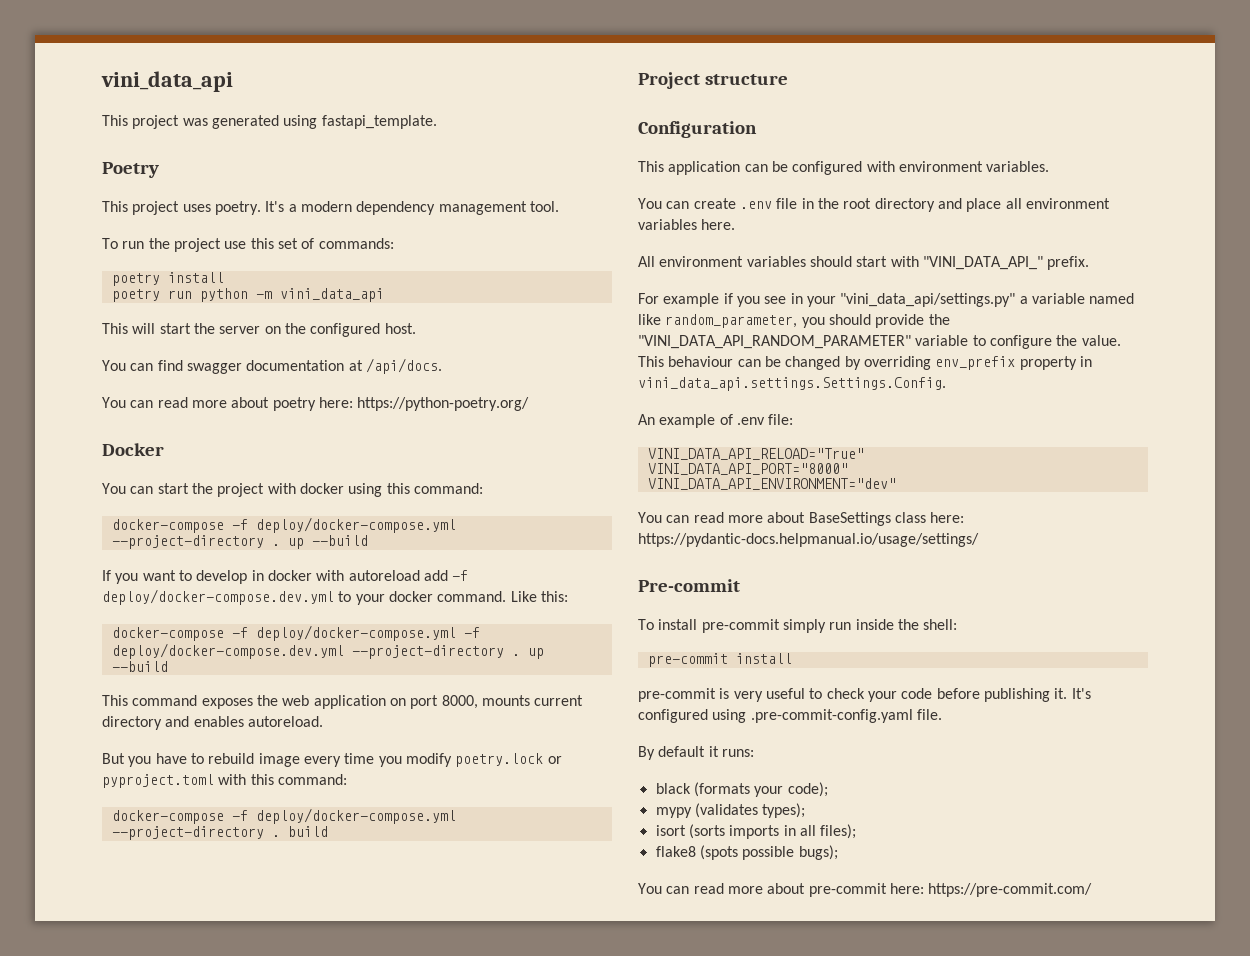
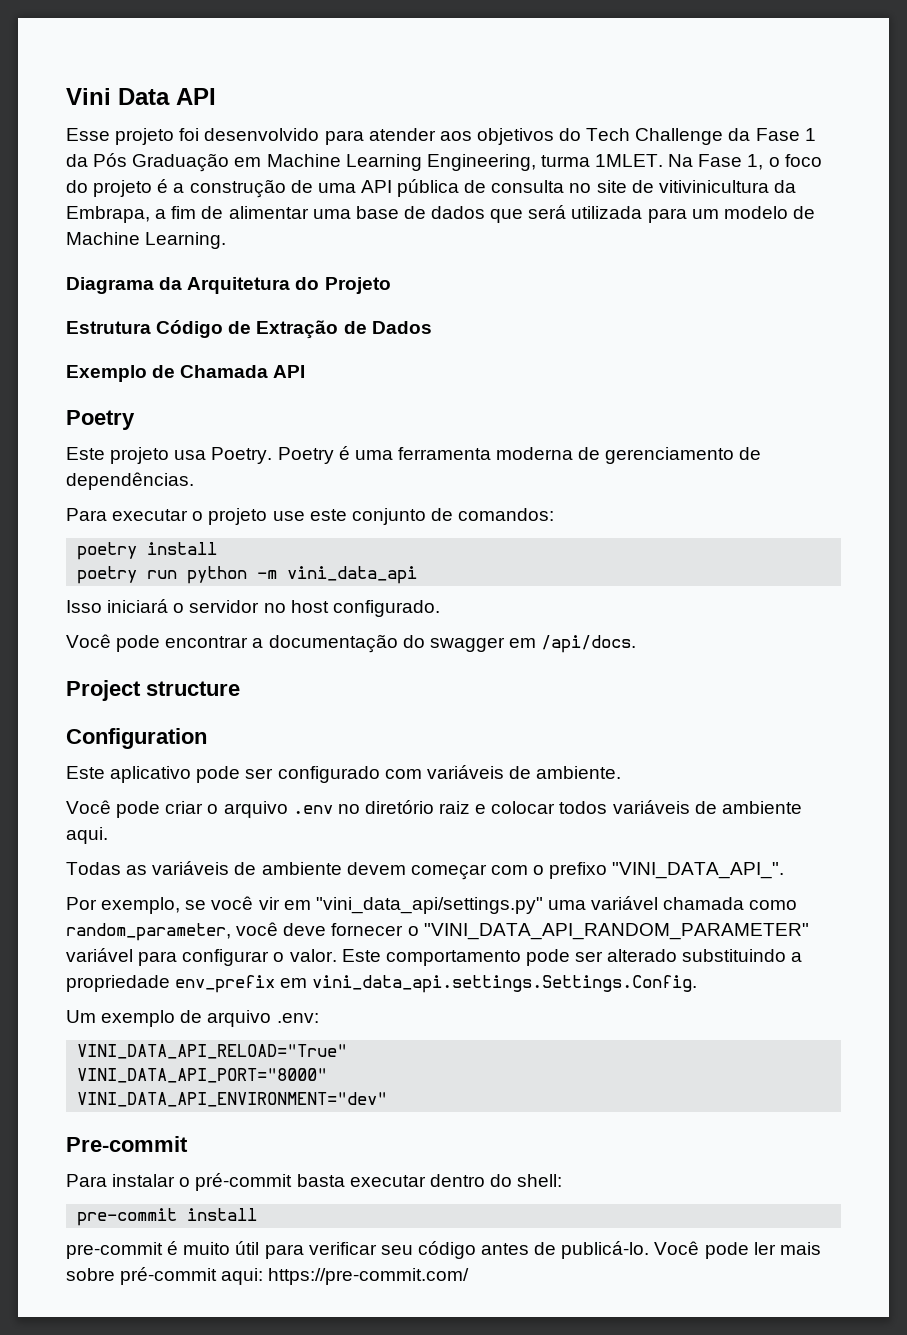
[101,71,233,92] [102,115,437,129] [102,162,159,178] [102,201,559,215] [102,238,394,252] vini_data_api // This project was generated using fastapi_template. // Poetry // This project uses poetry. It's a modern dependency management tool. // To run the project use this set of commands: -> [66,88,216,105] [66,128,816,145] [66,153,822,172] [66,179,796,198] [66,205,815,223] [66,232,227,249] [66,277,391,294] [66,320,432,339] [66,365,306,382] [66,410,135,430] [66,446,762,464] [66,472,194,490] [66,508,555,525] Vini Data API // Esse projeto foi desenvolvido para atender aos objetivos do Tech Challenge da Fase 1 da Pós Graduação em Machine Learning Engineering, turma 1MLET. Na Fase 1, o foco do projeto é a construção de uma API pública de consulta no site de vitivinicultura da Embrapa, a fim de alimentar uma base de dados que será utilizada para um modelo de Machine Learning. // Diagrama da Arquitetura do Projeto // Estrutura Código de Extração de Dados // Exemplo de Chamada API // Poetry // Este projeto usa Poetry. Poetry é uma ferramenta moderna de gerenciamento de dependências. // Para executar o projeto use este conjunto de comandos:
[102,323,416,337] [102,358,442,374] [102,397,530,411] [102,443,164,456] [102,483,483,497] [111,517,456,533] [111,535,368,549] [102,570,469,584] [102,589,568,605] [111,625,480,641] [111,643,544,659] [111,661,168,672] [102,695,584,709] [102,716,323,730] [102,753,562,767] [102,774,347,788] [111,808,456,824] [111,826,328,840] [638,72,789,89] [638,121,757,138] [638,161,1050,175] [638,198,1110,212] [638,219,736,230] [638,256,1090,270] [638,293,1135,307] [638,314,950,328] [638,335,1121,349] [638,356,1092,370] [638,377,946,391] [638,414,794,428] [647,448,864,460] [647,463,848,475] [647,478,896,490] [638,512,965,526] [638,533,979,547] [638,579,740,592] [638,619,958,633] [647,653,792,667] [638,688,1091,702] [638,709,942,723] [638,746,754,760] [655,782,828,797] [655,803,806,818] [655,824,857,839] [655,845,838,860] [638,883,924,897] This will start the server on the configured host. // You can find swagger documentation at /api/docs. // You can read more about poetry here: https://python-poetry.org/ // Docker // You can start the project with docker using this command: // docker-compose -f deploy/docker-compose.yml --project-directory . up --build // If you want to develop in docker with autoreload add -f deploy/docker-compose.dev.yml to your docker command. Like this: // docker-compose -f deploy/docker-compose.yml -f deploy/docker-compose.dev.yml --project-directory . up --build // This command exposes the web application on port 8000, mounts current directory and enables autoreload. // But you have to rebuild image every time you modify poetry.lock or pyproject.toml with this command: // docker-compose -f deploy/docker-compose.yml --project-directory . build // Project structure // Configuration // This application can be configured with environment variables. // You can create .env file in the root directory and place all environment variables here. // All environment variables should start with "VINI_DATA_API_" prefix. // For example if you see in your "vini_data_api/settings.py" a variable named like random_parameter, you should provide the "VINI_DATA_API_RANDOM_PARAMETER" variable to configure the value. This behaviour can be changed by overriding env_prefix property in vini_data_api.settings.Settings.Config. // An example of .env file: // VINI_DATA_API_RELOAD="True" // VINI_DATA_API_PORT="8000" // VINI_DATA_API_ENVIRONMENT="dev" // You can read more about BaseSettings class here: https://pydantic-docs.helpmanual.io/usage/settings/ // Pre-commit // To install pre-commit simply run inside the shell: // pre-commit install // pre-commit is very useful to check your code before publishing it. It's configured using .pre-commit-config.yaml file. // By default it runs: // black (formats your code); // mypy (validates types); // isort (sorts imports in all files); // flake8 (spots possible bugs); // You can read more about pre-commit here: -> [66,599,440,617] [66,634,637,653] [66,680,240,701] [66,728,207,749] [66,765,622,783] [66,800,802,818] [66,827,108,844] [66,861,785,880] [66,896,798,914] [66,922,809,941] [66,948,803,966] [66,975,698,993] [66,1010,319,1027] [77,1044,348,1059] [77,1068,328,1083] [77,1092,388,1107] [66,1136,188,1152] [66,1173,563,1191] [77,1208,258,1226] [66,1241,821,1259] [66,1267,264,1285] Isso iniciará o servidor no host configurado. // Você pode encontrar a documentação do swagger em /api/docs. // Project structure // Configuration // Este aplicativo pode ser configurado com variáveis de ambiente. // Você pode criar o arquivo .env no diretório raiz e colocar todos variáveis de ambiente aqui. // Todas as variáveis de ambiente devem começar com o prefixo "VINI_DATA_API_". // Por exemplo, se você vir em "vini_data_api/settings.py" uma variável chamada como random_parameter, você deve fornecer o "VINI_DATA_API_RANDOM_PARAMETER" variável para configurar o valor. Este comportamento pode ser alterado substituindo a propriedade env_prefix em vini_data_api.settings.Settings.Config. // Um exemplo de arquivo .env: // VINI_DATA_API_RELOAD="True" // VINI_DATA_API_PORT="8000" // VINI_DATA_API_ENVIRONMENT="dev" // Pre-commit // Para instalar o pré-commit basta executar dentro do shell: // pre-commit install // pre-commit é muito útil para verificar seu código antes de publicá-lo. Você pode ler mais sobre pré-commit aqui:

